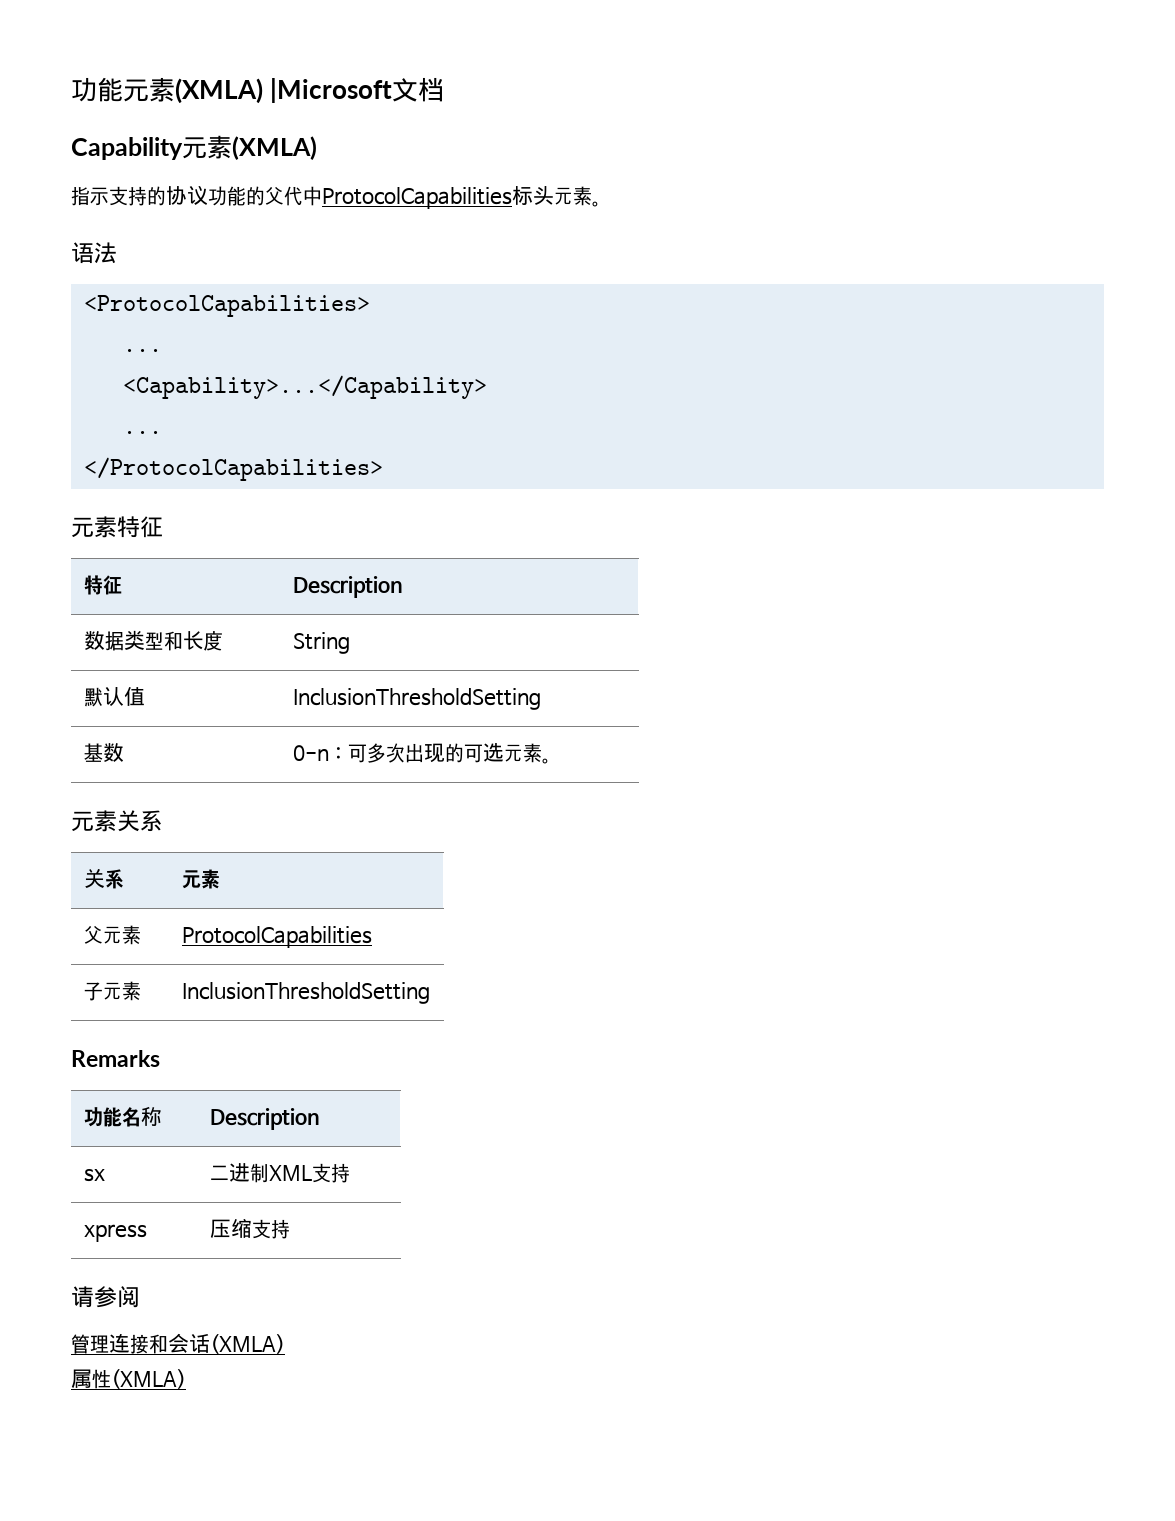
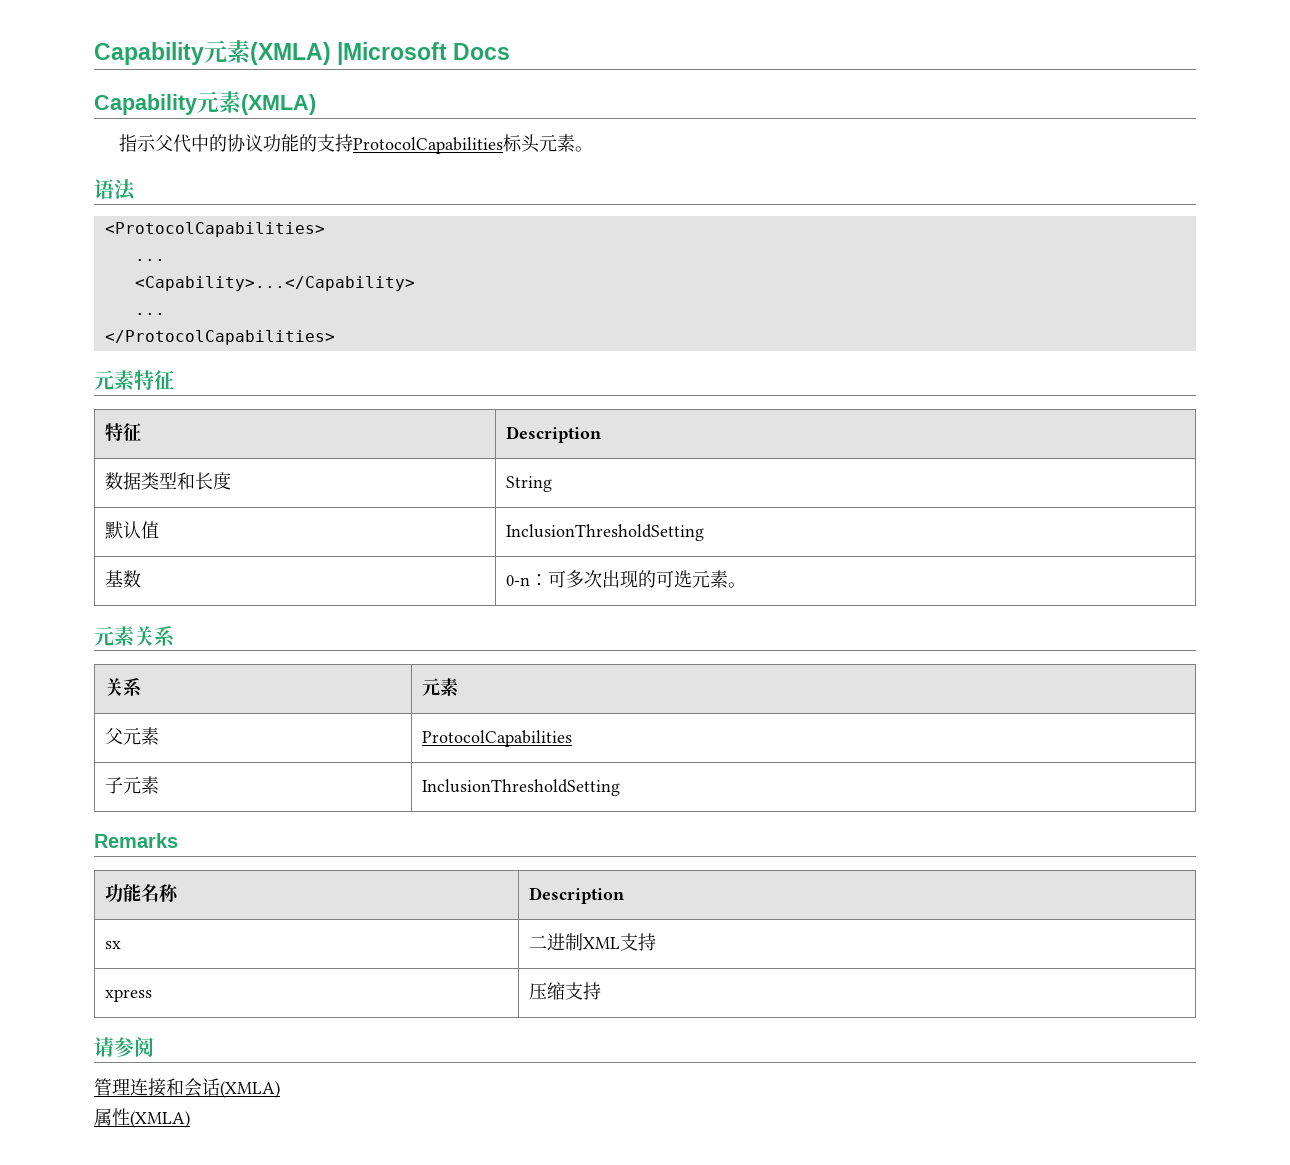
[71,77,123,102] 功能 -> [94,42,204,65] Capability
[391,77,444,102] 文档 -> [453,43,511,60] Docs
[109,186,147,206] 支持 -> [155,134,210,153] 父代中
[265,186,322,206] 父代中 -> [317,134,354,152] 支持

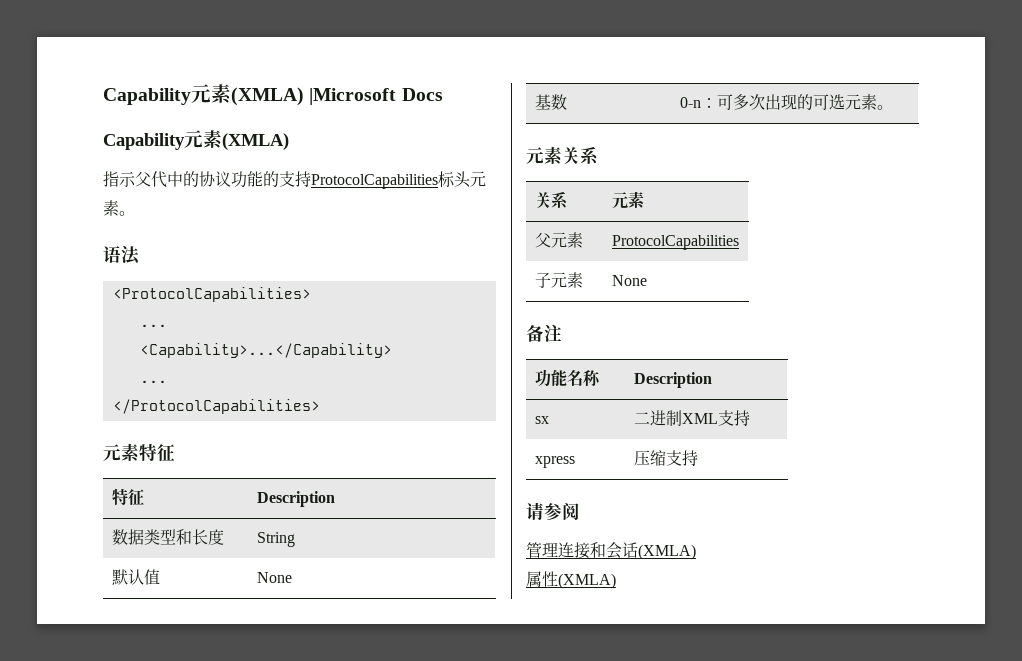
[506,524,705,541] | InclusionThresholdSetting -> [256,572,292,583] | None
[422,779,621,796] [94,833,178,848] InclusionThresholdSetting // Remarks -> [611,275,647,286] [526,324,562,342] None // 备注

